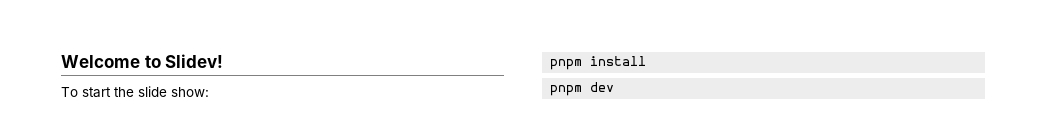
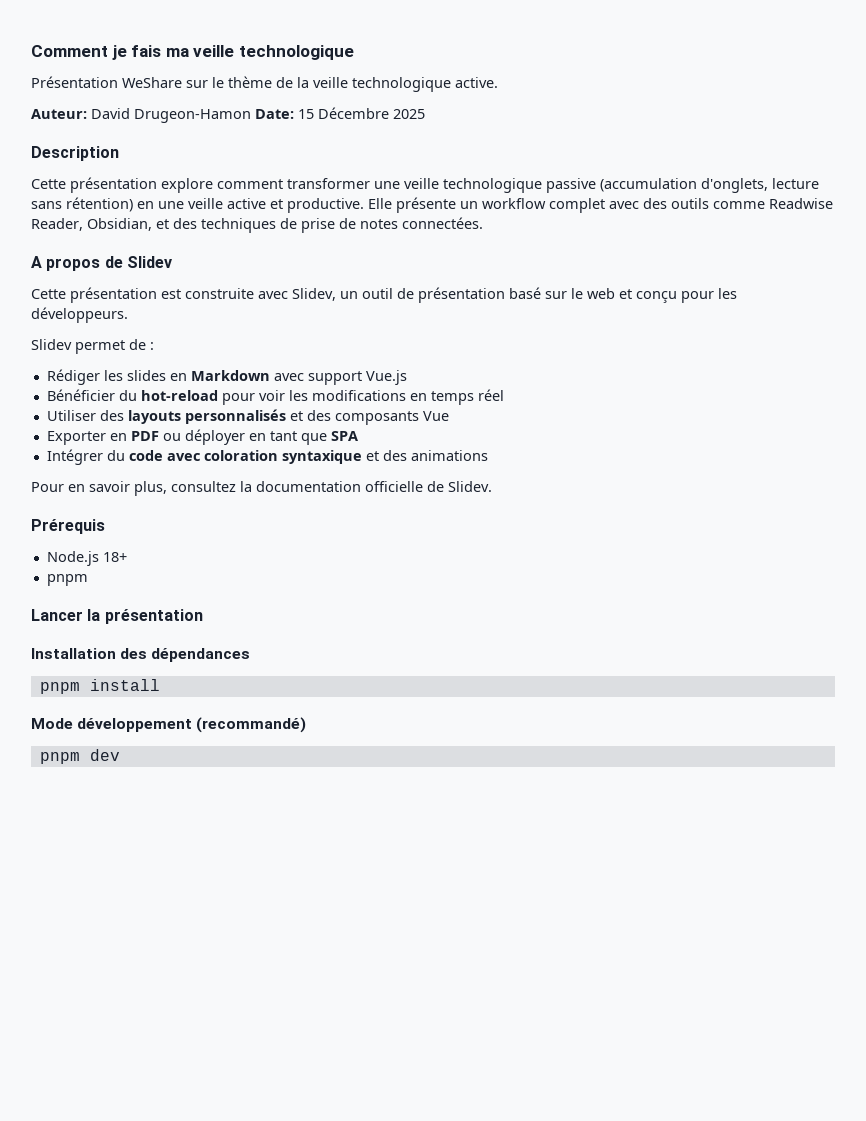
[61,54,224,68] [61,86,209,98] Welcome to Slidev! // To start the slide show: -> [31,45,354,60] [31,76,498,92] [31,107,425,123] [31,146,119,161] [31,177,819,193] [31,197,833,213] [31,217,483,233] [31,256,172,271] [31,287,737,303] [31,307,128,323] [31,339,154,354] [46,369,407,385] [46,389,504,405] [46,409,449,425] [46,429,358,445] [46,449,488,465] [31,481,492,496] [31,519,105,534] [46,551,127,566] [46,574,88,586] [31,609,203,624] [31,648,251,662] Comment je fais ma veille technologique // Présentation WeShare sur le thème de la veille technologique active. // Auteur: David Drugeon-Hamon Date: 15 Décembre 2025 // Description // Cette présentation explore comment transformer une veille technologique passive (accumulation d'onglets, lecture sans rétention) en une veille active et productive. Elle présente un workflow complet avec des outils comme Readwise Reader, Obsidian, et des techniques de prise de notes connectées. // A propos de Slidev // Cette présentation est construite avec Slidev, un outil de présentation basé sur le web et conçu pour les développeurs. // Slidev permet de : // Rédiger les slides en Markdown avec support Vue.js // Bénéficier du hot-reload pour voir les modifications en temps réel // Utiliser des layouts personnalisés et des composants Vue // Exporter en PDF ou déployer en tant que SPA // Intégrer du code avec coloration syntaxique et des animations // Pour en savoir plus, consultez la documentation officielle de Slidev. // Prérequis // Node.js 18+ // pnpm // Lancer la présentation // Installation des dépendances
(647, 61) none -> [31,717,307,733] // Mode développement (recommandé)

